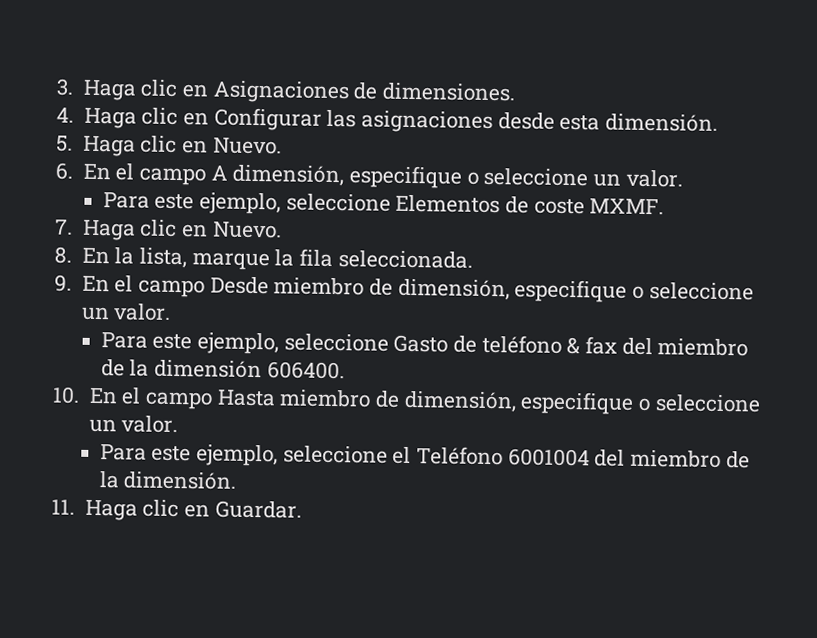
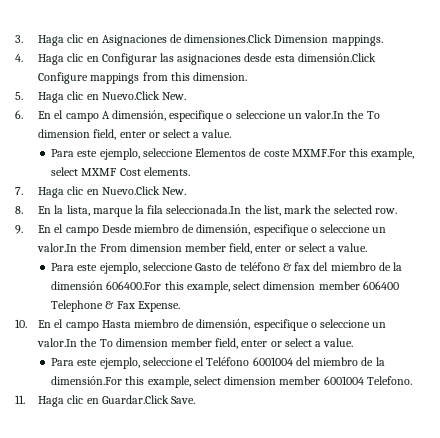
[381,82,515,102] dimensiones. -> [184,34,383,46] dimensiones.Click Dimension mappings.
[604,113,718,132] dimensión. -> [297,53,376,62] [38,72,247,84] dimensión.Click Configure mappings from this dimension.
[212,137,282,155] Nuevo. -> [101,91,186,100] Nuevo.Click New.
[625,169,683,188] valor. -> [304,110,380,119] [38,129,232,140] valor.In the To dimension field, enter or select a value.
[589,198,665,215] MXMF. -> [291,148,415,160] [51,167,190,176] MXMF.For this example, select MXMF Cost elements.
[212,221,282,239] Nuevo. -> [101,186,186,195] Nuevo.Click New.
[337,250,473,269] seleccionada. -> [166,205,397,216] seleccionada.In the list, mark the selected row.
[113,303,172,321] valor. -> [37,243,368,254] valor.In the From dimension member field, enter or select a value.
[266,361,345,380] 606400. -> [106,281,399,293] [51,300,180,312] 606400.For this example, select dimension member 606400 Telephone & Fax Expense.
[121,415,179,434] valor. -> [37,338,354,349] valor.In the To dimension member field, enter or select a value.
[123,471,238,490] dimensión. -> [51,376,412,388] dimensión.For this example, select dimension member 6001004 Telefono.
[214,500,302,519] Guardar. -> [101,395,195,404] Guardar.Click Save.

